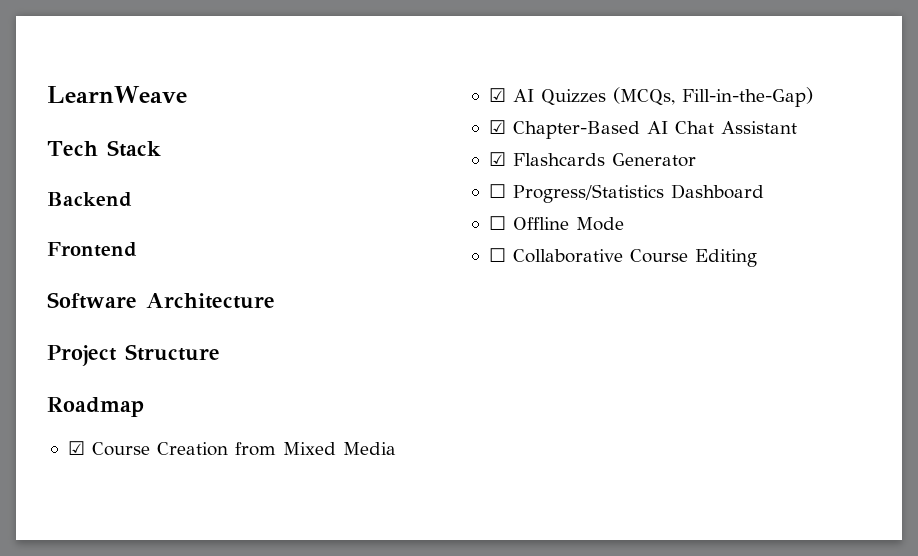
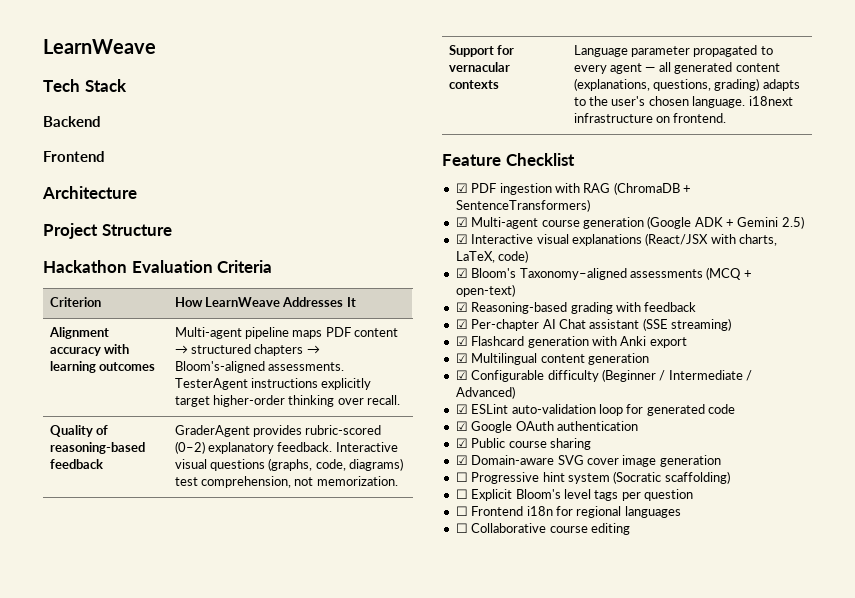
[47,292,137,309] Software -> (105, 156) none
[47,397,144,417] [67,441,396,456] [488,87,813,107] [488,120,797,139] [488,152,696,167] [488,184,764,203] [488,216,624,231] Roadmap // ☑ Course Creation from Mixed Media // ☑ AI Quizzes (MCQs, Fill-in-the-Gap) // ☑ Chapter-Based AI Chat Assistant // ☑ Flashcards Generator // ☐ Progress/Statistics Dashboard // ☐ Offline Mode -> [43,260,273,273] [49,297,101,307] [174,297,356,307] [48,327,109,339] [49,344,130,356] [49,361,156,373] [174,327,399,339] [174,344,320,356] [174,361,345,373] [174,378,372,390] [174,395,401,407] [49,425,109,437] [49,442,145,454] [49,459,103,469] [174,425,382,437] [174,441,398,454] [174,458,404,471] [174,476,398,488] [448,45,515,57] [448,62,510,72] [448,80,499,89] [573,45,773,57] [573,62,780,74] [573,78,800,91] [573,96,793,108] [573,113,727,123] [442,153,575,166] [455,182,691,195] [455,199,590,212] [455,216,804,229] [455,233,777,246] [455,250,529,263] [455,267,752,280] [455,284,515,297] [455,302,697,314] [455,318,731,331] [455,336,687,348] [455,353,649,365] [455,369,752,382] [455,386,515,399] [455,404,735,416] [455,421,638,433] [455,438,591,450] [455,455,721,467] [455,471,730,484] [455,489,693,501] [455,506,681,518] Hackathon Evaluation Criteria // Criterion | How LearnWeave Addresses It // Alignment accuracy with learning outcomes | Multi-agent pipeline maps PDF content → structured chapters → Bloom's-aligned assessments. TesterAgent instructions explicitly target higher-order thinking over recall. // Quality of reasoning-based feedback | GraderAgent provides rubric-scored (0–2) explanatory feedback. Interactive visual questions (graphs, code, diagrams) test comprehension, not memorization. // Support for vernacular contexts | Language parameter propagated to every agent — all generated content (explanations, questions, grading) adapts to the user's chosen language. i18next infrastructure on frontend. // Feature Checklist // ☑ PDF ingestion with RAG (ChromaDB + SentenceTransformers) // ☑ Multi-agent course generation (Google ADK + Gemini 2.5) // ☑ Interactive visual explanations (React/JSX with charts, LaTeX, code) // ☑ Bloom's Taxonomy–aligned assessments (MCQ + open-text) // ☑ Reasoning-based grading with feedback // ☑ Per-chapter AI Chat assistant (SSE streaming) // ☑ Flashcard generation with Anki export // ☑ Multilingual content generation // ☑ Configurable difficulty (Beginner / Intermediate / Advanced) // ☑ ESLint auto-validation loop for generated code // ☑ Google OAuth authentication // ☑ Public course sharing // ☑ Domain-aware SVG cover image generation // ☐ Progressive hint system (Socratic scaffolding) // ☐ Explicit Bloom's level tags per question // ☐ Frontend i18n for regional languages
[629,249,757,267] Course Editing -> [549,523,630,535] course editing

